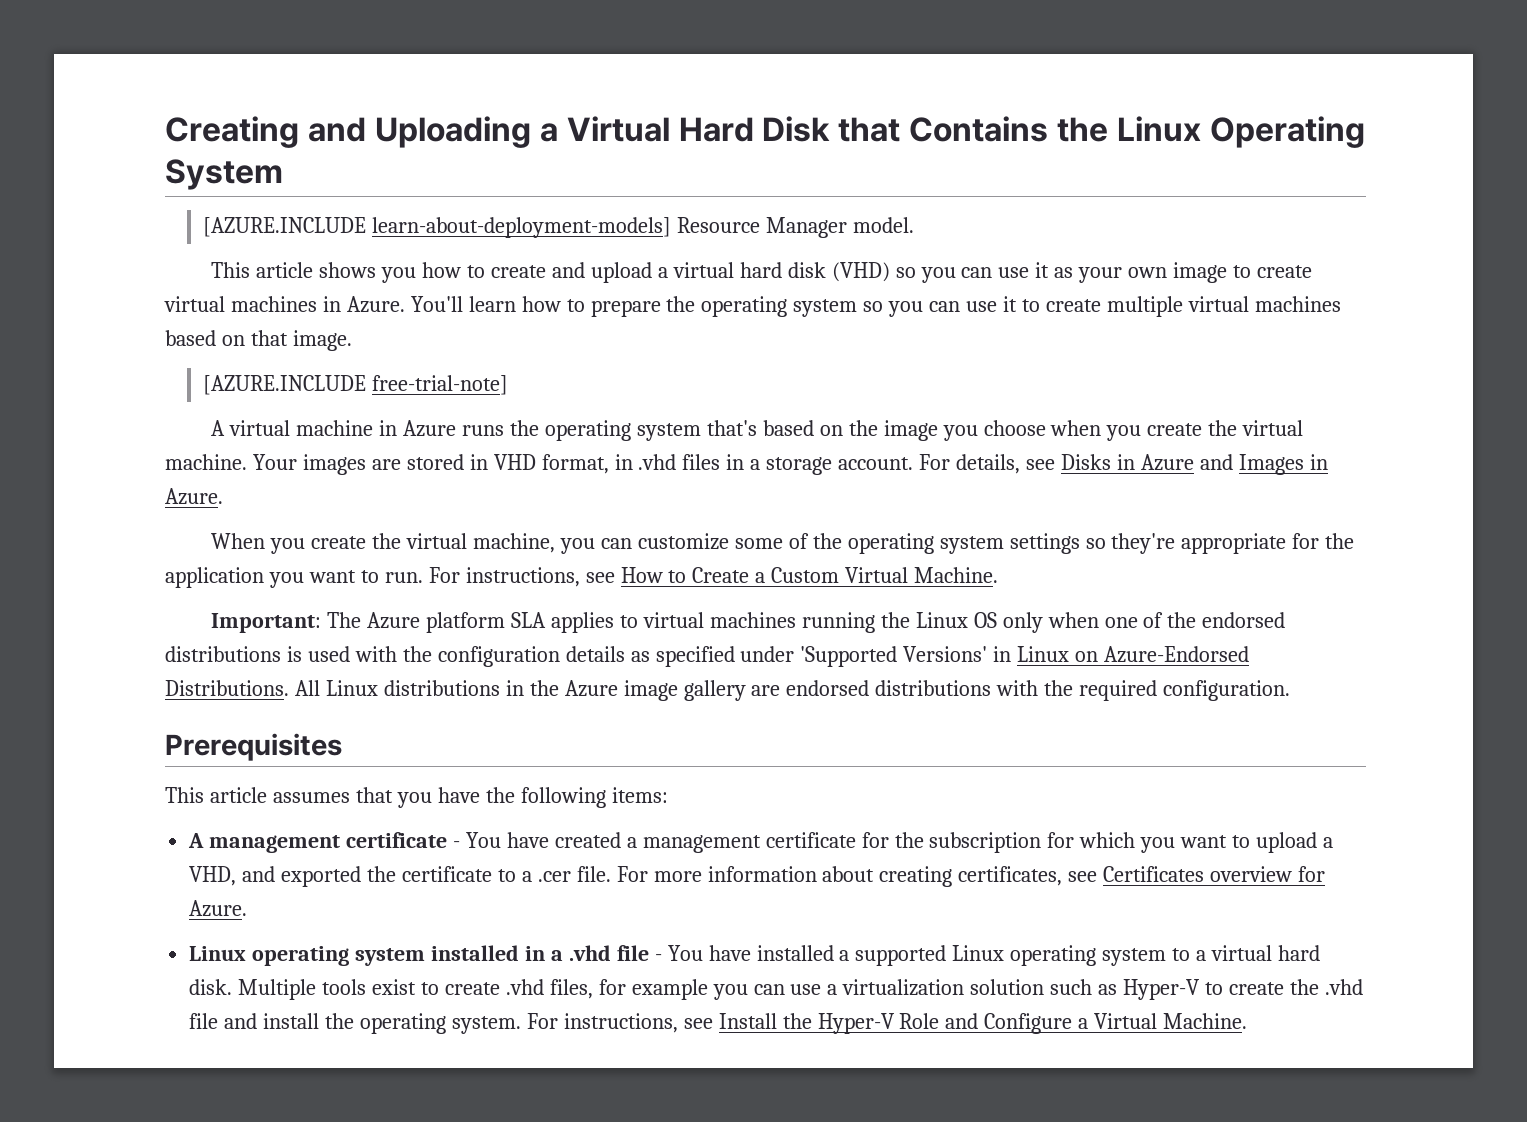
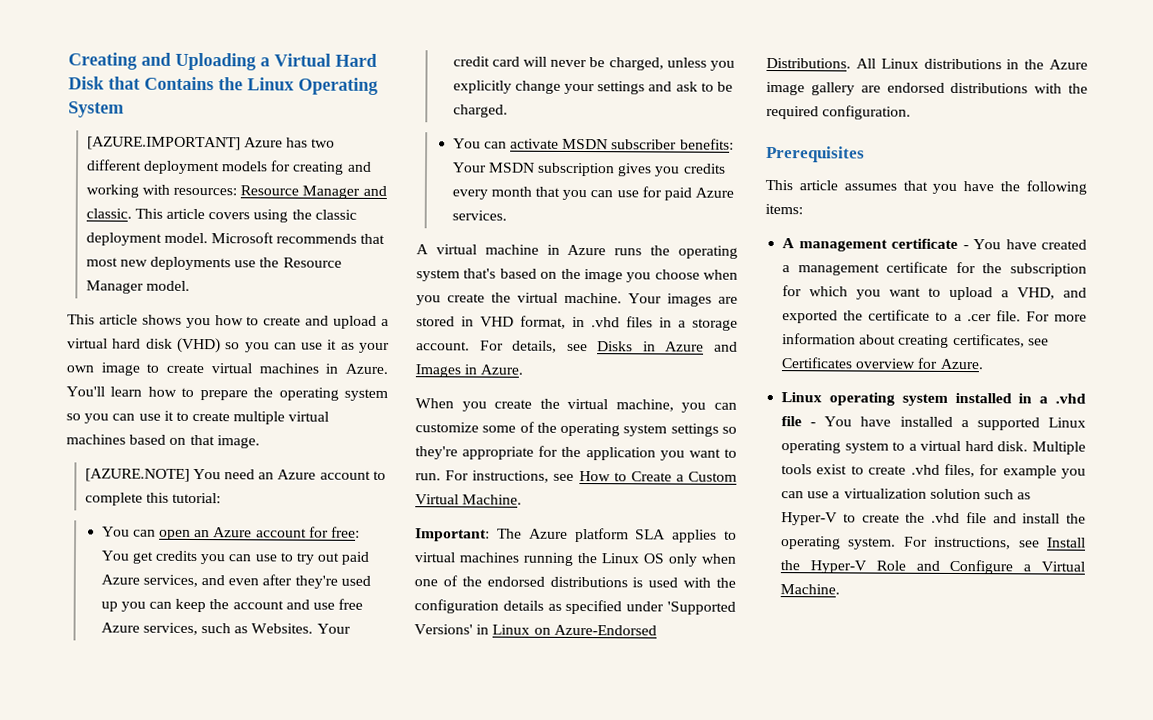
[202,217,671,238] [AZURE.INCLUDE learn-about-deployment-models] -> [86,136,336,151] [85,159,372,175] [85,184,387,199] [85,208,357,223] [85,232,386,246] [85,256,280,271] [AZURE.IMPORTANT] Azure has two different deployment models for creating and working with resources: Resource Manager and classic. This article covers using the classic deployment model. Microsoft recommends that most new deployments use the
[202,375,508,395] [AZURE.INCLUDE free-trial-note] -> [84,468,386,482] [84,492,221,506] [101,526,360,540] [100,550,370,565] [100,574,371,589] [100,598,364,613] [100,622,351,636] [452,56,735,71] [452,80,733,95] [452,104,508,118] [452,138,734,150] [451,162,726,177] [451,186,735,201] [451,210,507,221] [AZURE.NOTE] You need an Azure account to complete this tutorial: // You can open an Azure account for free: You get credits you can use to try out paid Azure services, and even after they're used up you can keep the account and use free Azure services, such as Websites. Your credit card will never be charged, unless you explicitly change your settings and ask to be charged. // You can activate MSDN subscriber benefits: Your MSDN subscription gives you credits every month that you can use for paid Azure services.

